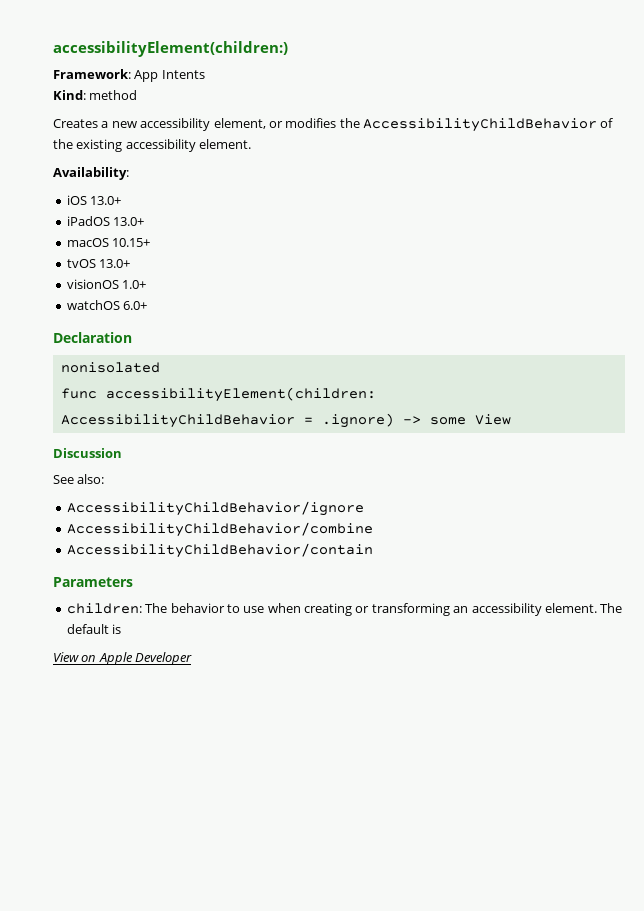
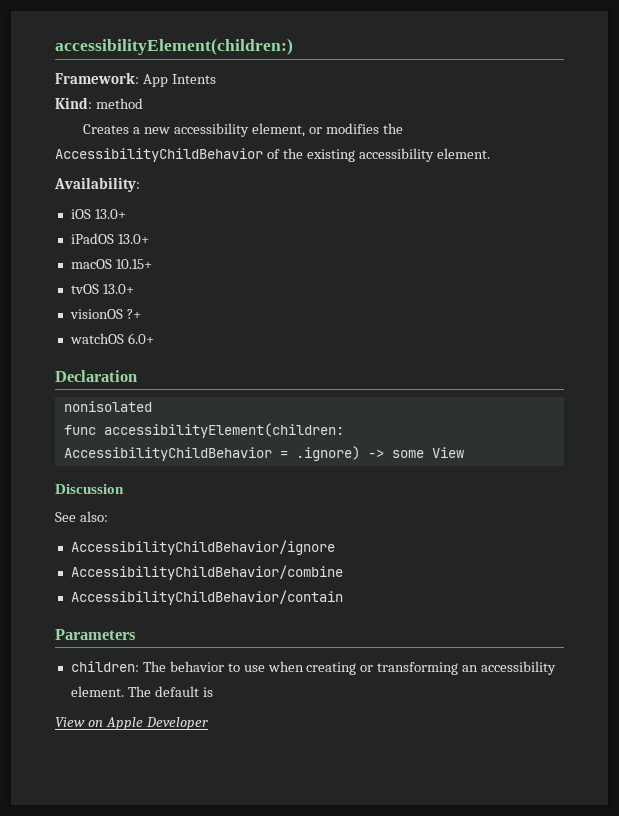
[122,280,147,289] 1.0+ -> [126,309,141,319] ?+

